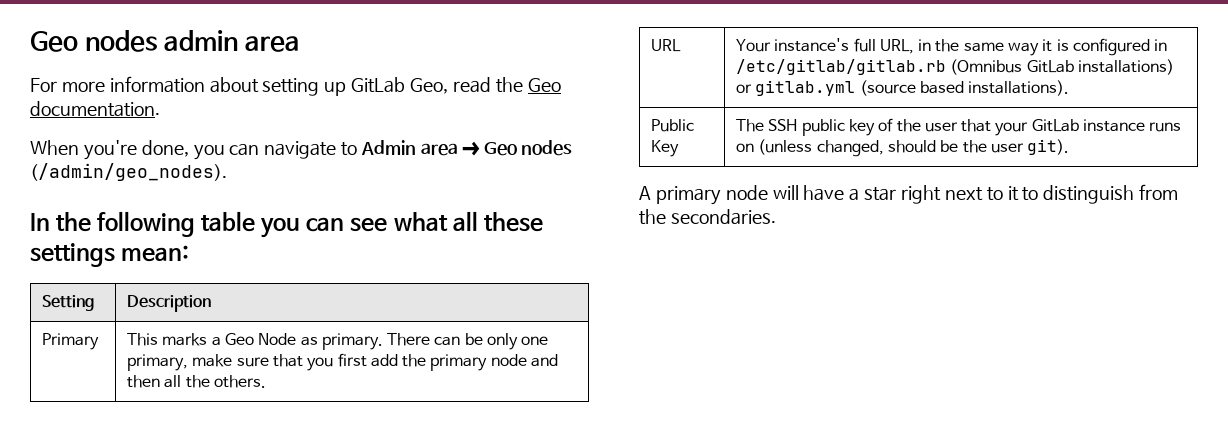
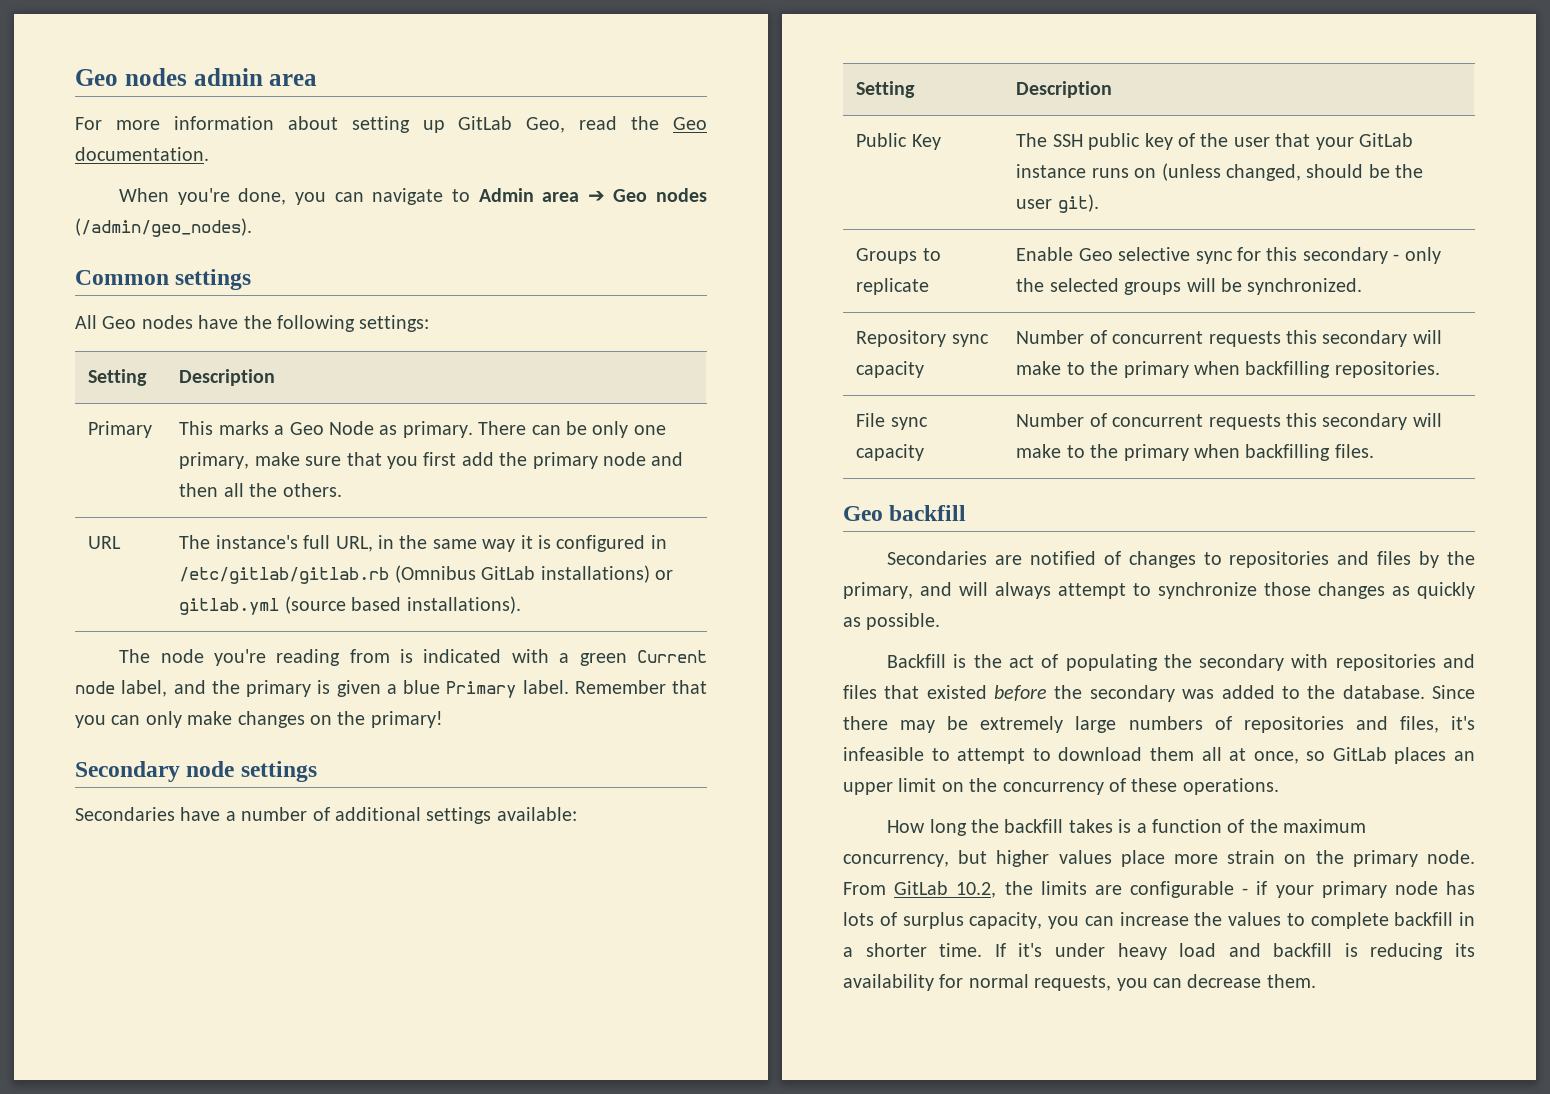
[30,211,543,238] [30,243,190,267] In the following table you can see what all these settings mean: -> [75,269,252,290] [75,315,430,332] Common settings // All Geo nodes have the following settings:
[735,39,771,52] Your -> [179,535,211,549] The
(1070, 88) none -> [119,649,708,666] [75,680,707,698] [75,711,443,728] [75,761,317,782] [75,807,577,824] [856,81,916,98] [1016,81,1113,98] // The node you're reading from is indicated with a green Current node label, and the primary is given a blue Primary label. Remember that you can only make changes on the primary! // Secondary node settings // Secondaries have a number of additional settings available: // Setting | Description
[639,184,1179,205] [639,209,776,225] // A primary node will have a star right next to it to distinguish from the secondaries. -> [856,248,941,264] [856,278,930,295] [1016,247,1441,264] [1016,278,1363,295] [856,330,989,347] [856,361,925,378] [1016,330,1442,347] [1016,361,1440,378] [856,413,928,430] [856,444,925,461] [1016,413,1442,430] [1016,444,1374,461] [843,505,967,521] [887,551,1475,568] [843,582,1475,599] [843,613,941,630] [887,654,1475,671] [843,685,1475,702] [843,716,1475,733] [843,747,1475,764] [843,778,1279,795] [887,819,1367,836] [843,850,1475,867] [843,881,1475,898] [843,912,1475,929] [843,943,1475,960] [843,974,1316,991] // Groups to replicate | Enable Geo selective sync for this secondary - only the selected groups will be synchronized. // Repository sync capacity | Number of concurrent requests this secondary will make to the primary when backfilling repositories. // File sync capacity | Number of concurrent requests this secondary will make to the primary when backfilling files. // Geo backfill // Secondaries are notified of changes to repositories and files by the primary, and will always attempt to synchronize those changes as quickly as possible. // Backfill is the act of populating the secondary with repositories and files that existed before the secondary was added to the database. Since there may be extremely large numbers of repositories and files, it's infeasible to attempt to download them all at once, so GitLab places an upper limit on the concurrency of these operations. // How long the backfill takes is a function of the maximum concurrency, but higher values place more strain on the primary node. From GitLab 10.2, the limits are configurable - if your primary node has lots of surplus capacity, you can increase the values to complete backfill in a shorter time. If it's under heavy load and backfill is reducing its availability for normal requests, you can decrease them.

